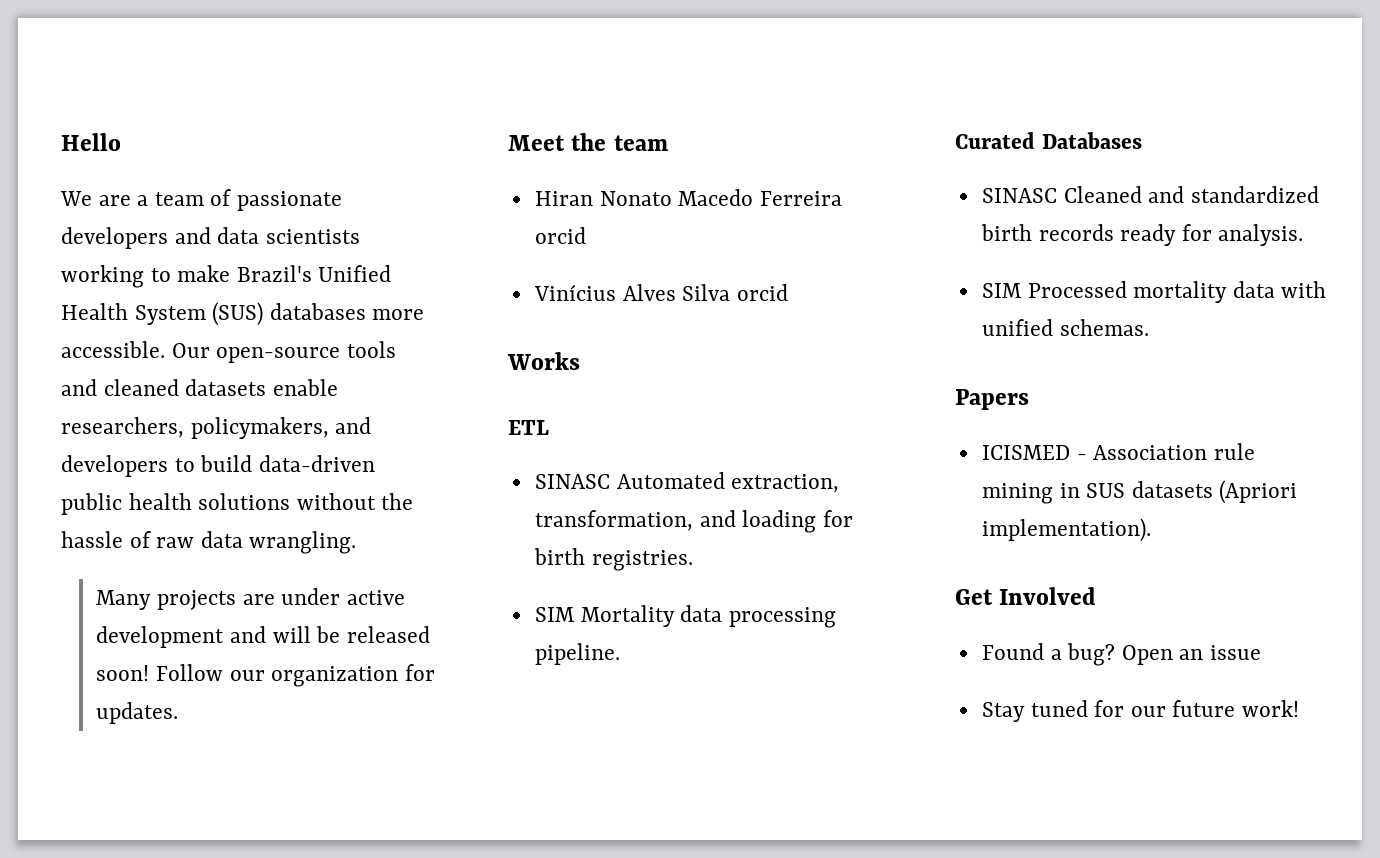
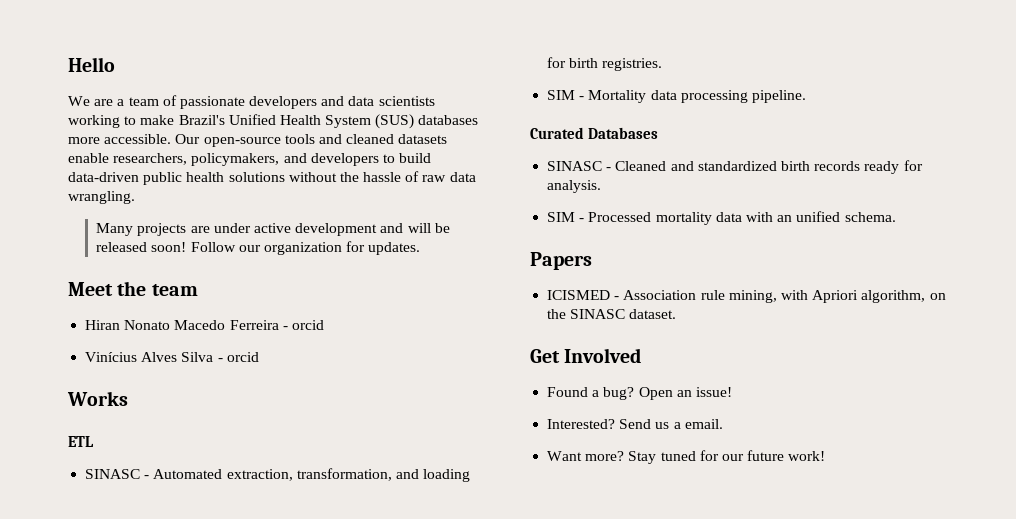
(842, 198) none -> [282,326,288,330] -
(731, 292) none -> [217,358,223,362] -
(610, 481) none -> [144,475,150,479] -
(575, 614) none -> [579,96,585,100] -
(1057, 195) none -> [606,167,612,171] -
(1022, 290) none -> [579,218,585,222] -
[981,319,1149,336] unified schemas. -> [777,211,896,222] an unified schema.
[981,480,1298,504] [981,518,1151,542] mining in SUS datasets (Apriori implementation). -> [728,290,946,303] [547,309,677,319] mining, with Apriori algorithm, on the SINASC dataset.
[1210,645,1262,660] issue // -> [695,387,732,397] [547,419,723,429] [547,451,625,461] issue! // Interested? Send us a email. // Want more?

